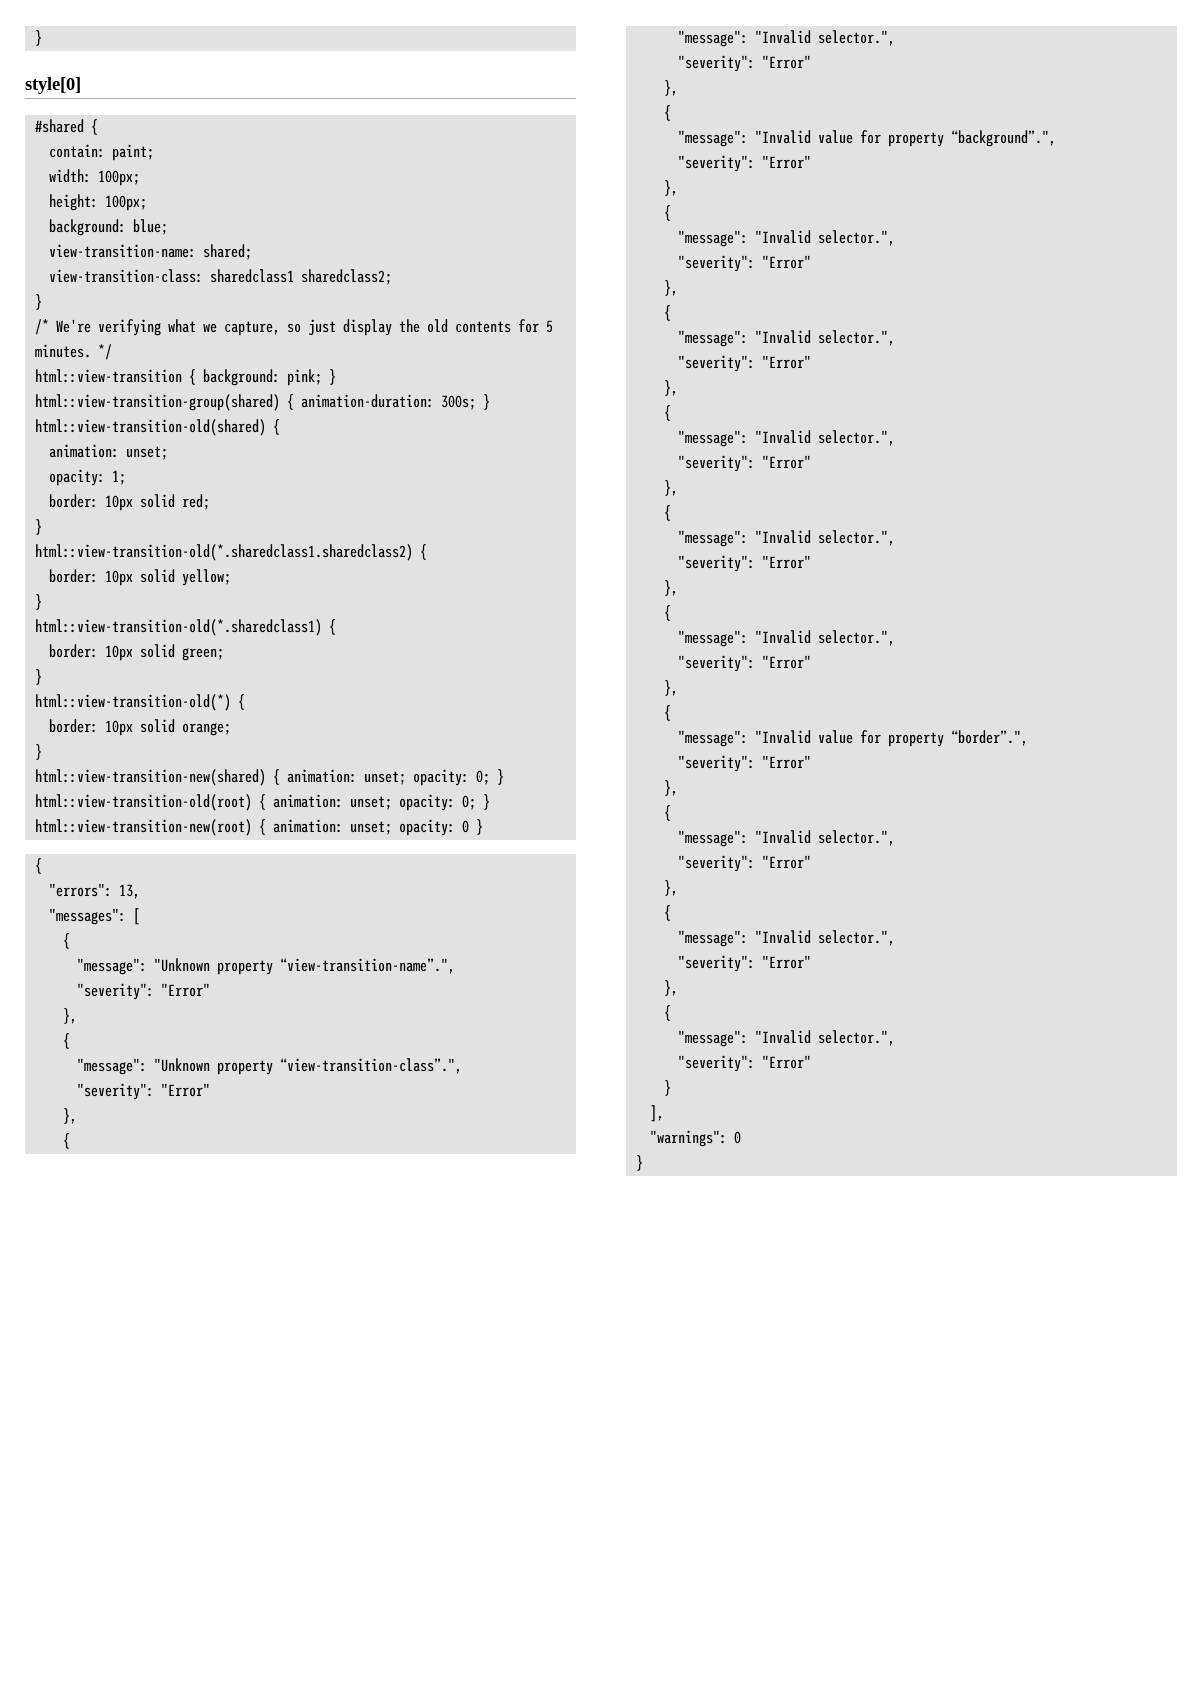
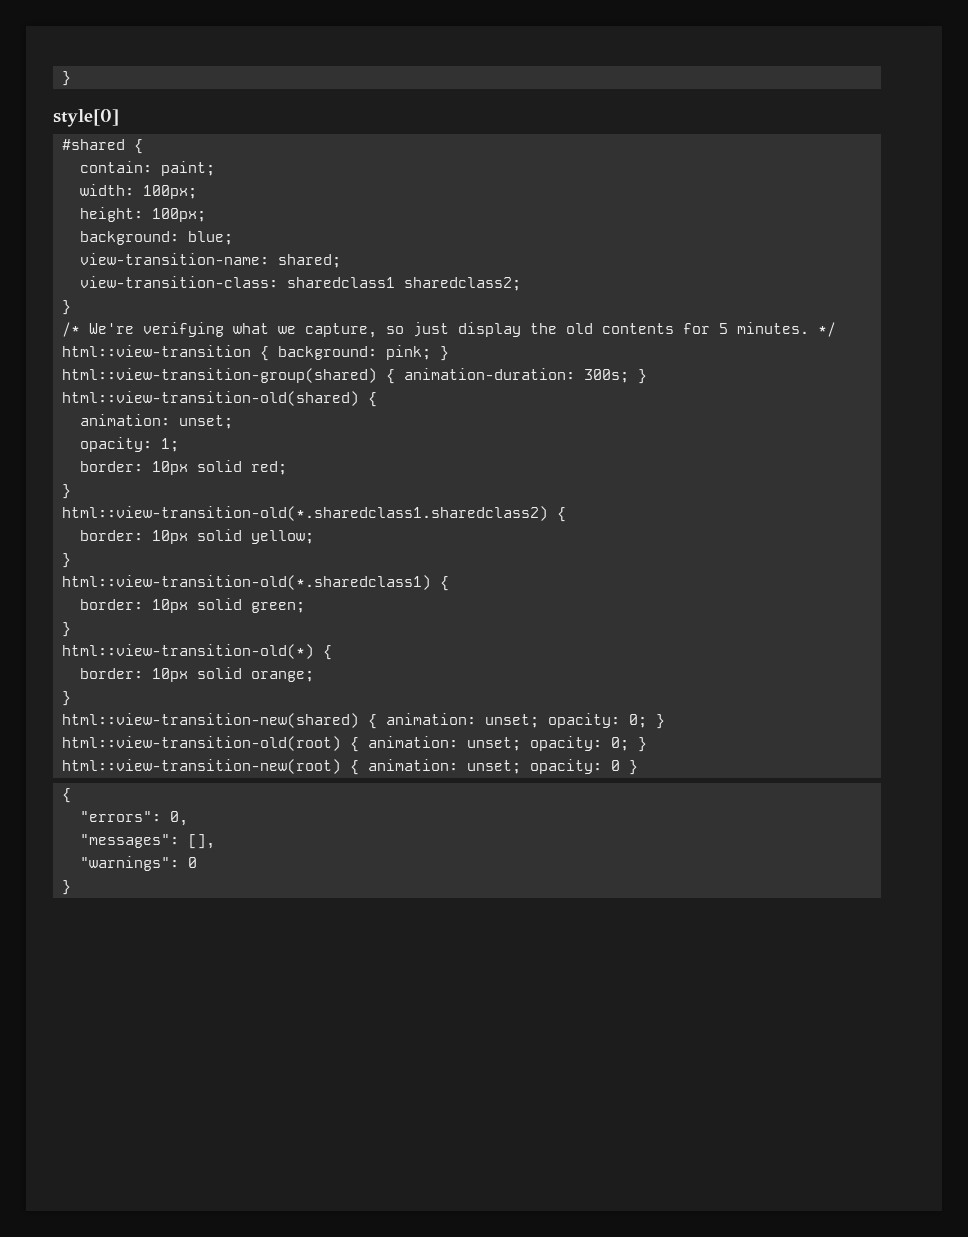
[119,884,141,899] 13, -> [170,811,188,826] 0,
[133,908,141,925] [63,933,71,949] [77,958,456,975] [77,983,211,1000] [63,1008,78,1024] [63,1033,71,1049] [77,1058,463,1075] [77,1083,211,1100] [63,1108,78,1124] [63,1133,71,1149] [678,30,896,47] [678,55,812,72] [664,80,679,96] [664,105,672,121] [678,130,1057,147] [678,155,812,172] [664,180,679,196] [664,205,672,221] [678,230,896,247] [678,255,812,272] [664,280,679,296] [664,305,672,321] [678,330,896,347] [678,355,812,372] [664,380,679,396] [664,405,672,421] [678,430,896,447] [678,455,812,472] [664,480,679,496] [664,505,672,521] [678,530,896,547] [678,555,812,572] [664,580,679,596] [664,605,672,621] [678,630,896,647] [678,655,812,672] [664,680,679,696] [664,705,672,721] [678,730,1029,747] [678,755,812,772] [664,780,679,796] [664,805,672,821] [678,830,896,847] [678,855,812,872] [664,880,679,896] [664,905,672,921] [678,930,896,947] [678,955,812,972] [664,980,679,996] [664,1005,672,1021] [678,1030,896,1047] [678,1055,812,1072] [664,1080,672,1096] [650,1105,665,1122] [ // { // "message": "Unknown property “view-transition-name”.", // "severity": "Error" // }, // { // "message": "Unknown property “view-transition-class”.", // "severity": "Error" // }, // { // "message": "Invalid selector.", // "severity": "Error" // }, // { // "message": "Invalid value for property “background”.", // "severity": "Error" // }, // { // "message": "Invalid selector.", // "severity": "Error" // }, // { // "message": "Invalid selector.", // "severity": "Error" // }, // { // "message": "Invalid selector.", // "severity": "Error" // }, // { // "message": "Invalid selector.", // "severity": "Error" // }, // { // "message": "Invalid selector.", // "severity": "Error" // }, // { // "message": "Invalid value for property “border”.", // "severity": "Error" // }, // { // "message": "Invalid selector.", // "severity": "Error" // }, // { // "message": "Invalid selector.", // "severity": "Error" // }, // { // "message": "Invalid selector.", // "severity": "Error" // } // ], -> [188,834,215,849] [],

